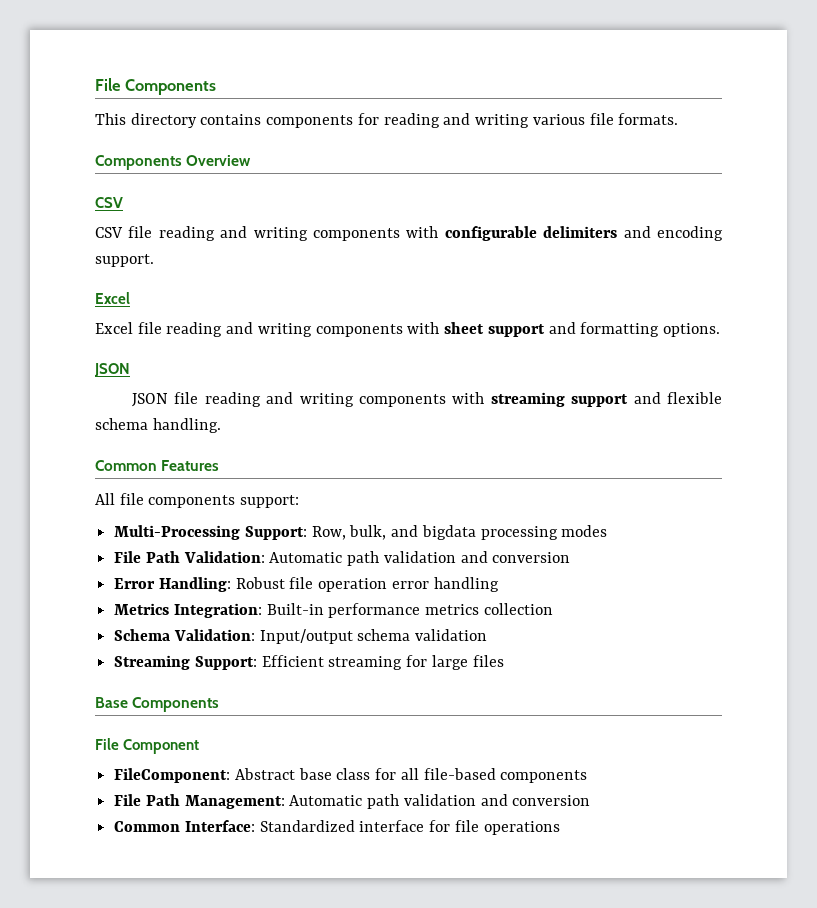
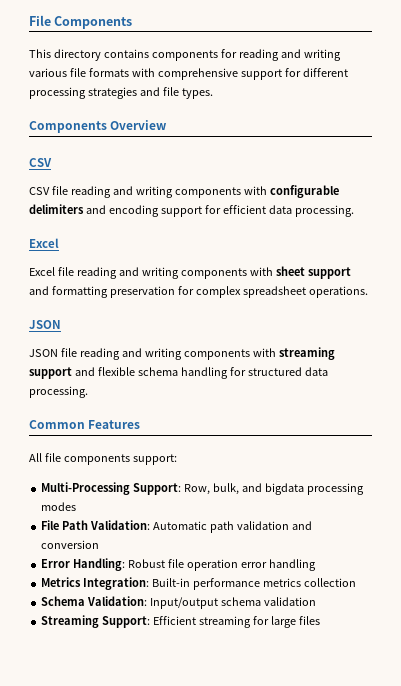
[618,113,679,125] formats. -> [88,68,348,80] [29,87,213,99] formats with comprehensive support for different processing strategies and file types.
[95,254,154,267] support. -> [160,205,354,217] support for efficient data processing.
[662,323,720,337] options. -> [109,286,368,298] preservation for complex spreadsheet operations.
[152,418,221,433] handling. -> [180,367,328,379] [29,386,88,398] handling for structured data processing.
[95,697,220,712] [95,738,200,754] [114,768,588,783] [114,794,591,809] [114,820,560,835] // Base Components // File Component // FileComponent: Abstract base class for all file-based components // File Path Management: Automatic path validation and conversion // Common Interface: Standardized interface for file operations -> (320, 620) none

